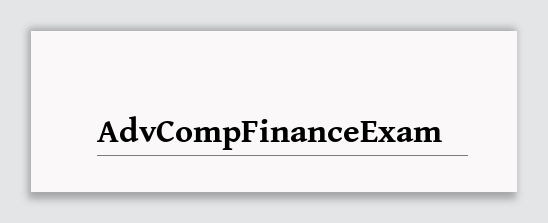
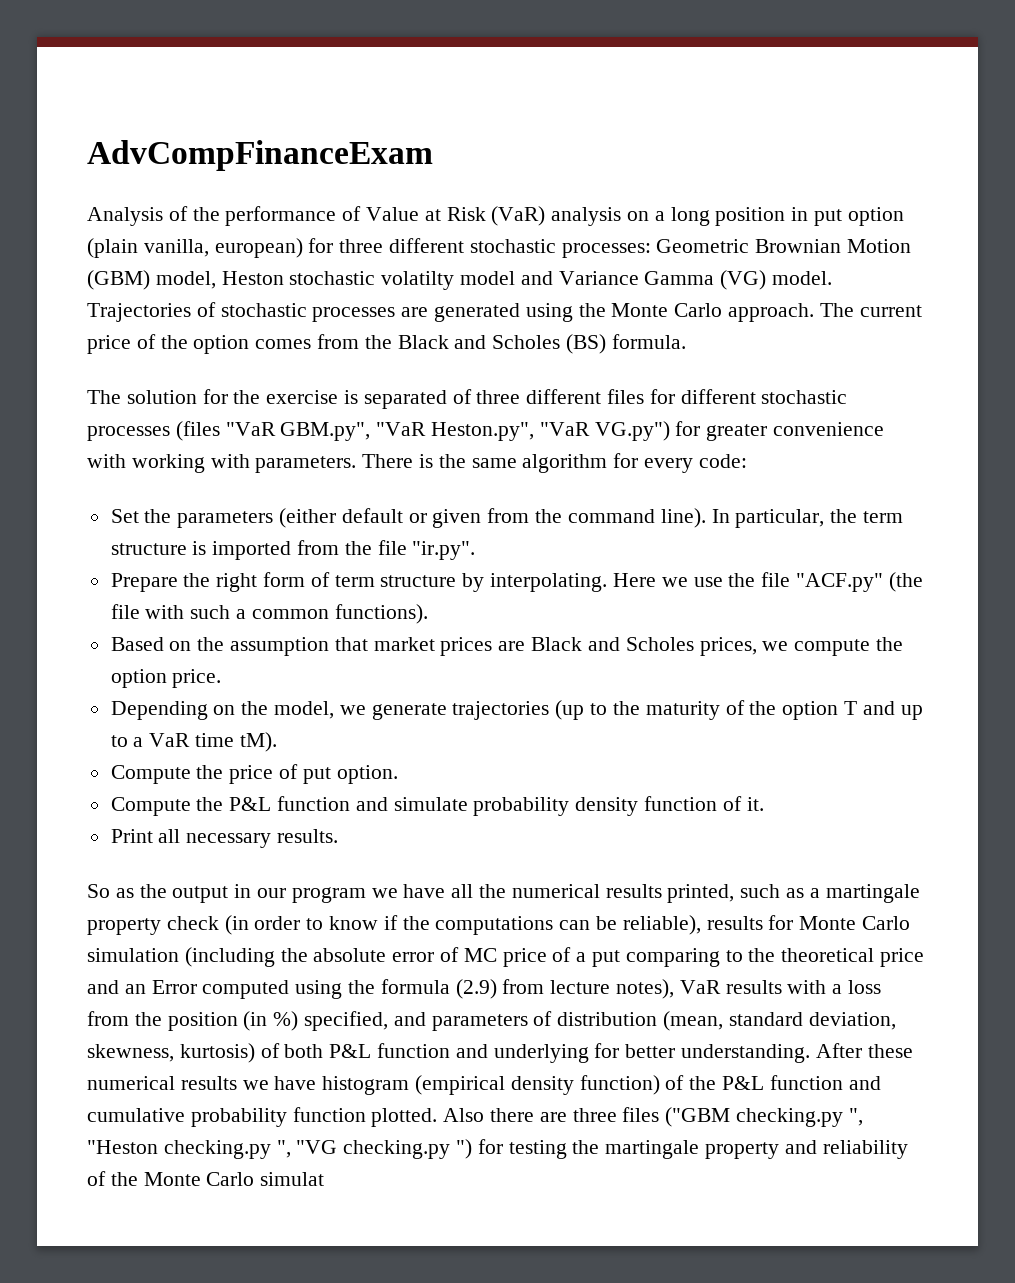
(442, 133) none -> [87,206,904,226] [87,238,912,258] [87,270,833,290] [87,302,922,322] [87,334,686,354] [87,389,848,409] [87,421,885,441] [87,453,747,473] [110,508,903,528] [110,540,476,560] [110,572,923,592] [110,604,428,624] [110,637,903,656] [110,669,222,688] [110,700,923,720] [110,732,277,752] [110,764,398,784] [110,796,764,816] [110,829,339,848] [87,884,920,903] [87,915,911,935] [87,947,925,967] [87,979,882,999] [87,1011,896,1031] [87,1043,913,1063] [87,1075,881,1095] [87,1107,863,1127] [87,1139,908,1159] [87,1171,325,1186] // Analysis of the performance of Value at Risk (VaR) analysis on a long position in put option (plain vanilla, european) for three different stochastic processes: Geometric Brownian Motion (GBM) model, Heston stochastic volatilty model and Variance Gamma (VG) model. Trajectories of stochastic processes are generated using the Monte Carlo approach. The current price of the option comes from the Black and Scholes (BS) formula. // The solution for the exercise is separated of three different files for different stochastic processes (files "VaR GBM.py", "VaR Heston.py", "VaR VG.py") for greater convenience with working with parameters. There is the same algorithm for every code: // Set the parameters (either default or given from the command line). In particular, the term structure is imported from the file "ir.py". // Prepare the right form of term structure by interpolating. Here we use the file "ACF.py" (the file with such a common functions). // Based on the assumption that market prices are Black and Scholes prices, we compute the option price. // Depending on the model, we generate trajectories (up to the maturity of the option T and up to a VaR time tM). // Compute the price of put option. // Compute the P&L function and simulate probability density function of it. // Print all necessary results. // So as the output in our program we have all the numerical results printed, such as a martingale property check (in order to know if the computations can be reliable), results for Monte Carlo simulation (including the absolute error of MC price of a put comparing to the theoretical price and an Error computed using the formula (2.9) from lecture notes), VaR results with a loss from the position (in %) specified, and parameters of distribution (mean, standard deviation, skewness, kurtosis) of both P&L function and underlying for better understanding. After these numerical results we have histogram (empirical density function) of the P&L function and cumulative probability function plotted. Also there are three files ("GBM checking.py ", "Heston checking.py ", "VG checking.py ") for testing the martingale property and reliability of the Monte Carlo simulat

